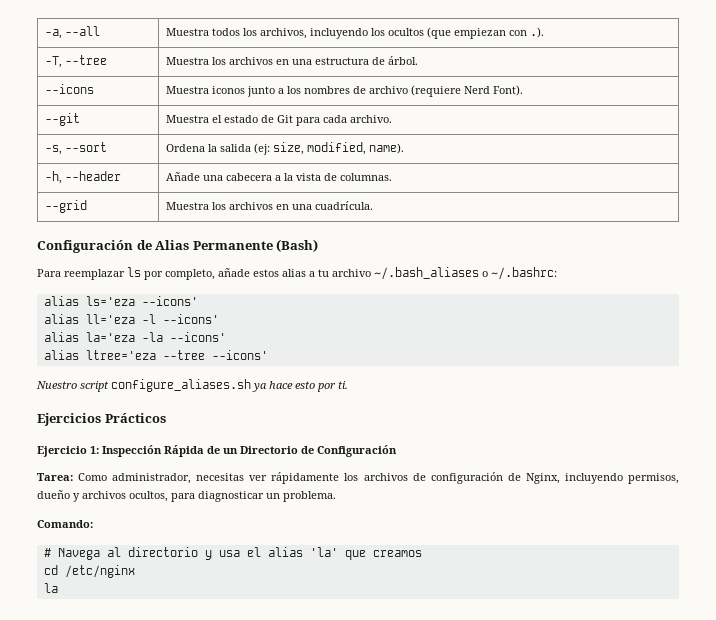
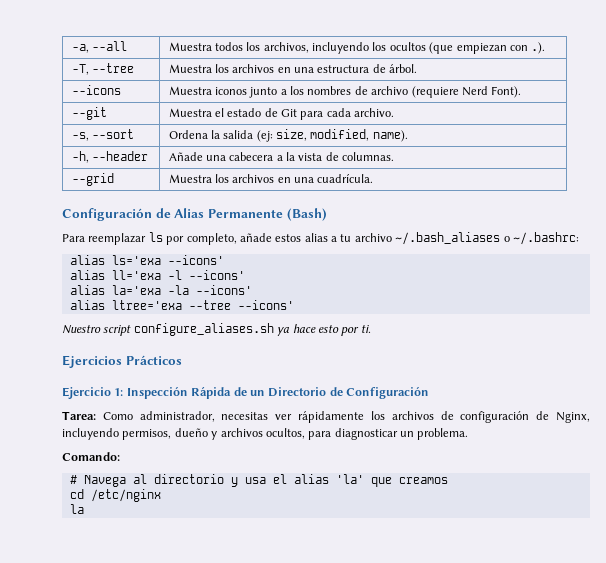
[85,296,198,306] [43,314,135,324] ls='eza --icons' // alias ll='eza -> [111,255,224,265] [69,270,161,280] ls='exa --icons' // alias ll='exa
[85,332,135,342] la='eza -> [111,285,161,295] la='exa
[85,350,156,360] ltree='eza -> [111,300,182,310] ltree='exa

